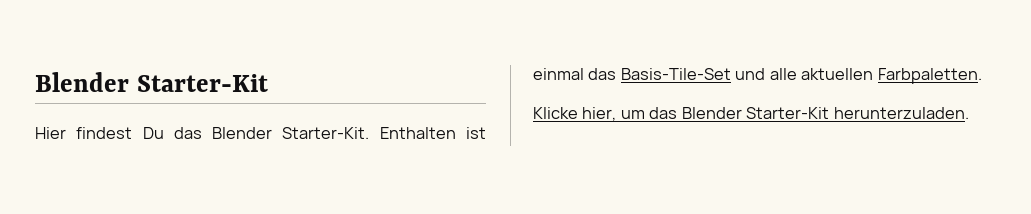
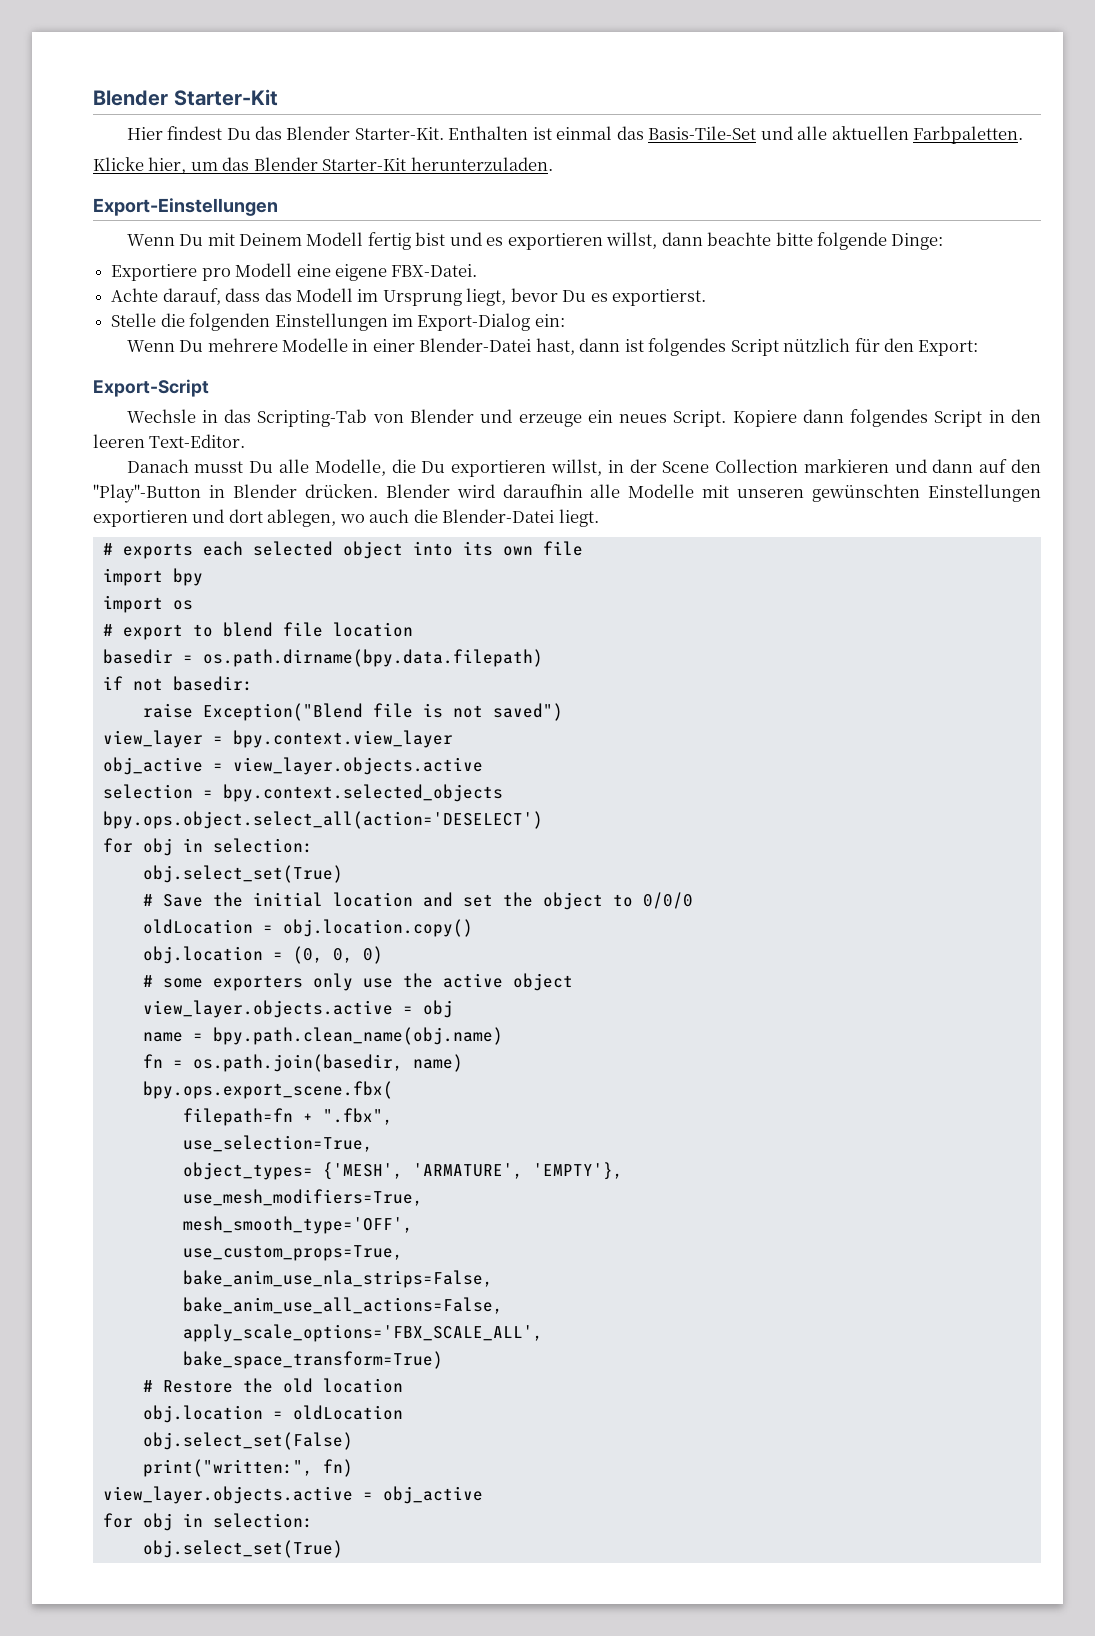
(969, 113) none -> [93,198,278,216] [126,232,944,250] [111,263,478,281] [111,288,707,306] [111,313,565,331] [126,338,979,356] [93,379,209,397] [126,409,1041,427] [93,434,246,448] [126,459,1041,477] [93,484,1041,503] [93,509,599,527] [102,541,583,559] [102,568,203,586] [102,595,193,613] [102,622,413,640] [102,649,543,667] [102,676,253,691] [142,703,563,721] [102,730,453,748] [102,757,483,775] [102,784,503,802] [102,811,543,829] [102,838,313,856] [142,865,343,883] [142,892,693,910] [142,919,473,937] [142,946,383,964] [142,973,573,991] [142,1000,453,1018] [142,1027,503,1045] [142,1054,463,1072] [142,1081,393,1099] [182,1108,393,1126] [182,1135,373,1152] [182,1162,623,1180] [182,1189,423,1206] [182,1216,413,1234] [182,1245,403,1261] [182,1270,493,1288] [182,1297,503,1314] [182,1324,543,1342] [182,1351,443,1369] [142,1378,403,1393] [142,1405,403,1423] [142,1432,353,1450] [142,1459,353,1477] [102,1486,483,1504] [102,1513,313,1531] [142,1540,343,1558] // Export-Einstellungen // Wenn Du mit Deinem Modell fertig bist und es exportieren willst, dann beachte bitte folgende Dinge: // Exportiere pro Modell eine eigene FBX-Datei. // Achte darauf, dass das Modell im Ursprung liegt, bevor Du es exportierst. // Stelle die folgenden Einstellungen im Export-Dialog ein: // Wenn Du mehrere Modelle in einer Blender-Datei hast, dann ist folgendes Script nützlich für den Export: // Export-Script // Wechsle in das Scripting-Tab von Blender und erzeuge ein neues Script. Kopiere dann folgendes Script in den leeren Text-Editor. // Danach musst Du alle Modelle, die Du exportieren willst, in der Scene Collection markieren und dann auf den "Play"-Button in Blender drücken. Blender wird daraufhin alle Modelle mit unseren gewünschten Einstellungen exportieren und dort ablegen, wo auch die Blender-Datei liegt. // # exports each selected object into its own file // import bpy // import os // # export to blend file location // basedir = os.path.dirname(bpy.data.filepath) // if not basedir: // raise Exception("Blend file is not saved") // view_layer = bpy.context.view_layer // obj_active = view_layer.objects.active // selection = bpy.context.selected_objects // bpy.ops.object.select_all(action='DESELECT') // for obj in selection: // obj.select_set(True) // # Save the initial location and set the object to 0/0/0 // oldLocation = obj.location.copy() // obj.location = (0, 0, 0) // # some exporters only use the active object // view_layer.objects.active = obj // name = bpy.path.clean_name(obj.name) // fn = os.path.join(basedir, name) // bpy.ops.export_scene.fbx( // filepath=fn + ".fbx", // use_selection=True, // object_types= {'MESH', 'ARMATURE', 'EMPTY'}, // use_mesh_modifiers=True, // mesh_smooth_type='OFF', // use_custom_props=True, // bake_anim_use_nla_strips=False, // bake_anim_use_all_actions=False, // apply_scale_options='FBX_SCALE_ALL', // bake_space_transform=True) // # Restore the old location // obj.location = oldLocation // obj.select_set(False) // print("written:", fn) // view_layer.objects.active = obj_active // for obj in selection: // obj.select_set(True)

